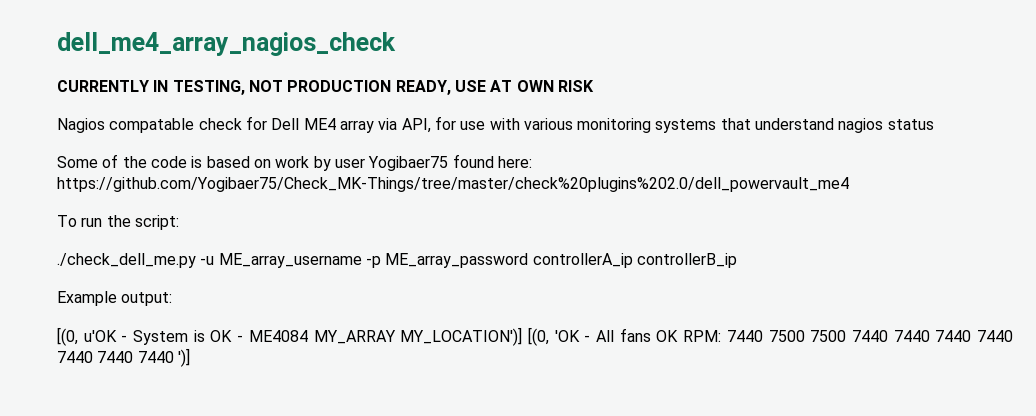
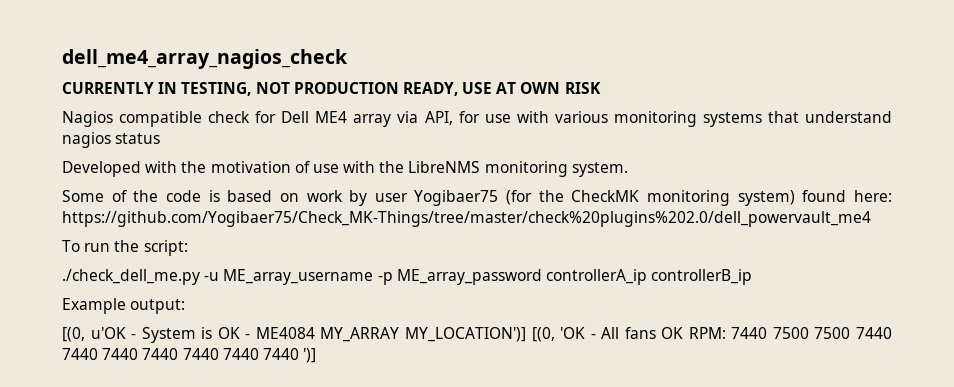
[109,118,195,133] compatable -> [119,111,203,127] compatible
(934, 124) none -> [62,161,628,177] // Developed with the motivation of use with the LibreNMS monitoring system.
(449, 163) none -> [506,190,795,206] (for the CheckMK monitoring system)

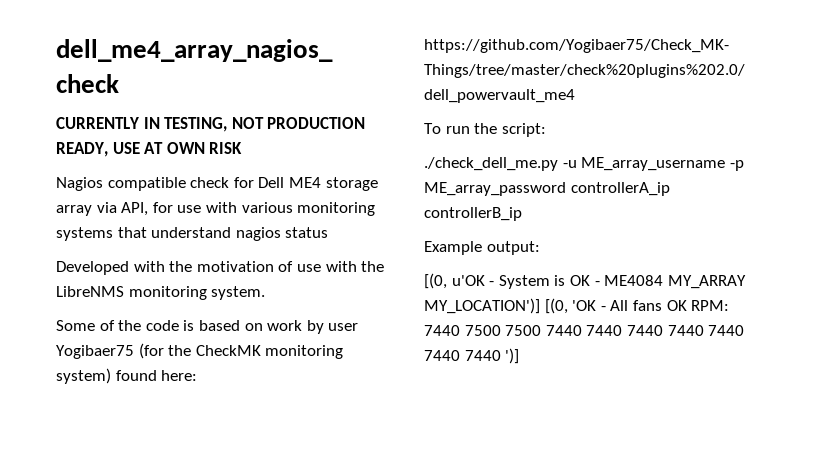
(348, 117) none -> [325,177,378,191] storage

